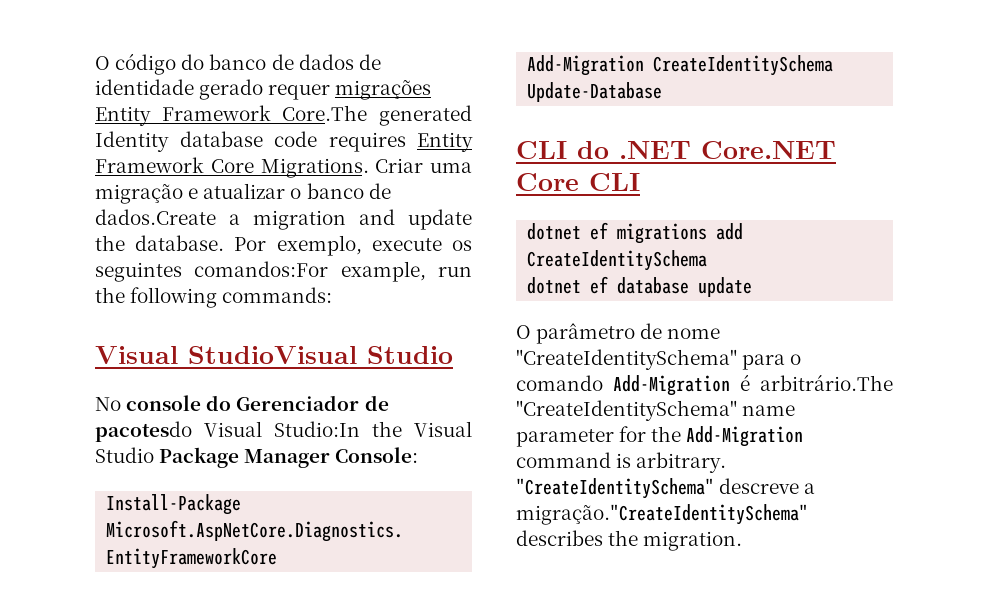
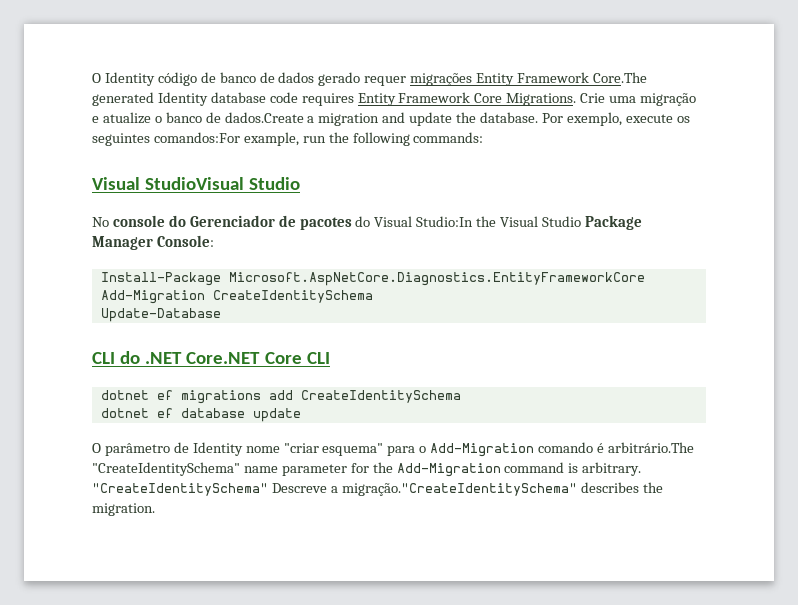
[95,53,205,75] O código do -> [92,72,216,86] O Identity código de
[358,54,381,70] [95,79,194,95] de identidade -> (315, 77) none
[375,158,424,173] Criar -> [580,93,606,103] Crie
[203,183,286,199] atualizar -> [102,112,151,124] atualize
[95,421,192,442] pacotesdo -> [299,216,371,230] pacotes do
[667,328,721,339] [516,349,802,370] [516,375,730,396] nome "CreateIdentitySchema" para o comando Add-Migration -> [192,442,594,457] Identity nome "criar esquema" para o Add-Migration comando
[719,478,800,494] descreve -> [271,483,327,493] Descreve

